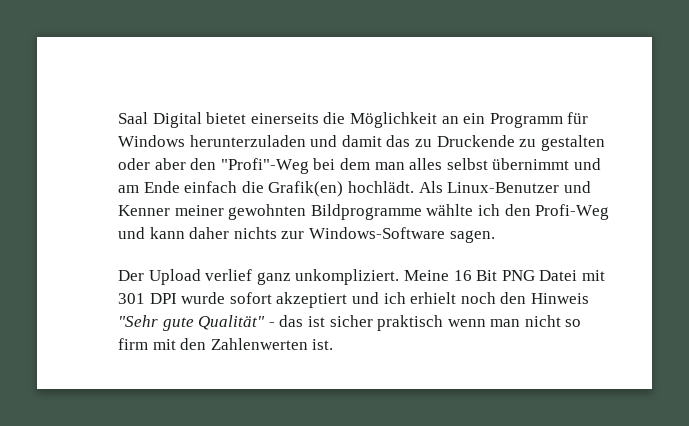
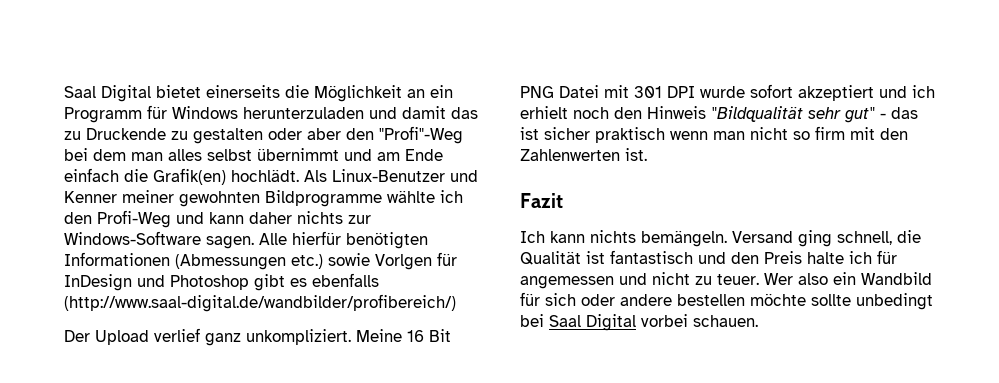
(495, 236) none -> [259,231,428,249] [64,252,457,270] [64,273,379,291] [64,294,456,312] Alle hierfür benötigten Informationen (Abmessungen etc.) sowie Vorlgen für InDesign und Photoshop gibt es ebenfalls (http://www.saal-digital.de/wandbilder/profibereich/)
[118,315,266,331] "Sehr gute Qualität" -> [711,106,875,123] "Bildqualität sehr gut"
(334, 344) none -> [520,193,563,208] [520,230,921,247] [520,250,897,265] [520,272,932,289] [520,292,933,310] [520,314,758,331] // Fazit // Ich kann nichts bemängeln. Versand ging schnell, die Qualität ist fantastisch und den Preis halte ich für angemessen und nicht zu teuer. Wer also ein Wandbild für sich oder andere bestellen möchte sollte unbedingt bei Saal Digital vorbei schauen.

